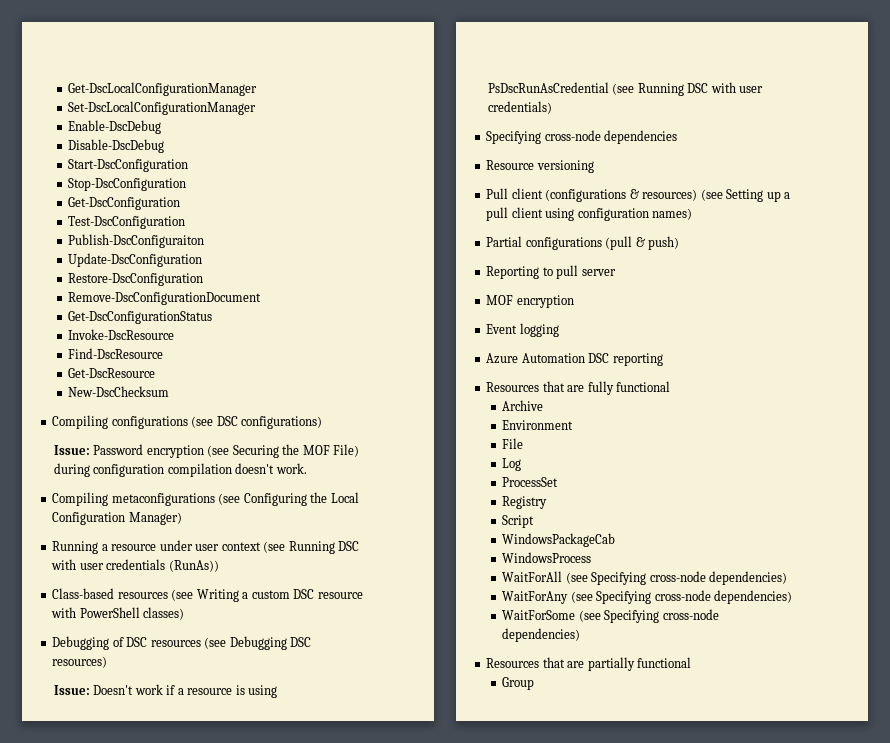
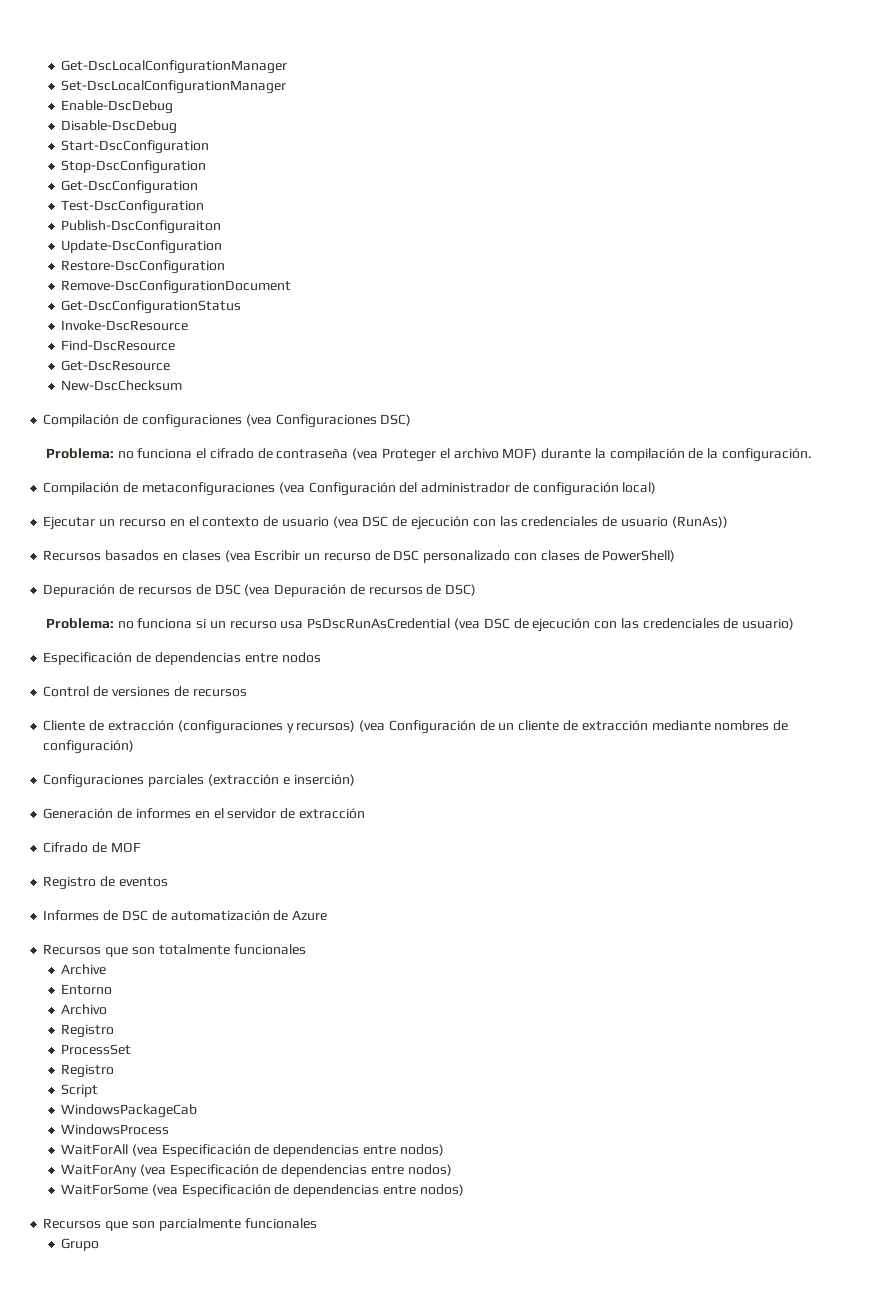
[52,415,323,429] [53,444,360,458] [53,463,307,477] [52,492,359,506] [52,512,182,525] [52,540,360,554] [51,559,219,572] [52,588,363,602] [51,607,185,620] [52,636,312,650] [52,656,108,668] [53,684,278,698] [487,82,764,96] [487,101,552,114] [486,130,678,144] [486,160,594,173] [486,188,791,202] [486,207,693,221] [486,236,680,250] [486,265,616,279] [486,295,574,308] [486,323,559,337] [486,353,663,366] [486,381,671,395] [502,400,544,411] [502,420,574,430] [502,438,524,449] [502,458,522,471] Compiling configurations (see DSC configurations) // Issue: Password encryption (see Securing the MOF File) during configuration compilation doesn't work. // Compiling metaconfigurations (see Configuring the Local Configuration Manager) // Running a resource under user context (see Running DSC with user credentials (RunAs)) // Class-based resources (see Writing a custom DSC resource with PowerShell classes) // Debugging of DSC resources (see Debugging DSC resources) // Issue: Doesn't work if a resource is using PsDscRunAsCredential (see Running DSC with user credentials) // Specifying cross-node dependencies // Resource versioning // Pull client (configurations & resources) (see Setting up a pull client using configuration names) // Partial configurations (pull & push) // Reporting to pull server // MOF encryption // Event logging // Azure Automation DSC reporting // Resources that are fully functional // Archive // Environment // File // Log -> [43,414,412,428] [45,448,812,462] [43,482,657,496] [43,516,728,530] [43,550,676,563] [43,584,477,597] [45,618,795,632] [43,652,321,665] [43,686,247,697] [43,720,789,734] [43,740,135,754] [43,774,355,788] [43,808,365,819] [43,842,141,853] [43,876,168,890] [43,910,328,921] [43,944,306,957] [61,964,107,975] [61,984,113,995] [61,1004,108,1015] [61,1024,115,1038] Compilación de configuraciones (vea Configuraciones DSC) // Problema: no funciona el cifrado de contraseña (vea Proteger el archivo MOF) durante la compilación de la configuración. // Compilación de metaconfiguraciones (vea Configuración del administrador de configuración local) // Ejecutar un recurso en el contexto de usuario (vea DSC de ejecución con las credenciales de usuario (RunAs)) // Recursos basados en clases (vea Escribir un recurso de DSC personalizado con clases de PowerShell) // Depuración de recursos de DSC (vea Depuración de recursos de DSC) // Problema: no funciona si un recurso usa PsDscRunAsCredential (vea DSC de ejecución con las credenciales de usuario) // Especificación de dependencias entre nodos // Control de versiones de recursos // Cliente de extracción (configuraciones y recursos) (vea Configuración de un cliente de extracción mediante nombres de configuración) // Configuraciones parciales (extracción e inserción) // Generación de informes en el servidor de extracción // Cifrado de MOF // Registro de eventos // Informes de DSC de automatización de Azure // Recursos que son totalmente funcionales // Archive // Entorno // Archivo // Registro
[502,496,548,509] Registry -> [61,1064,115,1078] Registro
[565,571,788,585] [502,590,793,604] [502,609,719,623] [502,628,581,642] [486,657,692,671] [502,677,535,690] (see Specifying cross-node dependencies) // WaitForAny (see Specifying cross-node dependencies) // WaitForSome (see Specifying cross-node dependencies) // Resources that are partially functional // Group -> [131,1144,444,1157] [61,1164,452,1177] [61,1184,464,1197] [43,1218,317,1231] [61,1238,100,1251] (vea Especificación de dependencias entre nodos) // WaitForAny (vea Especificación de dependencias entre nodos) // WaitForSome (vea Especificación de dependencias entre nodos) // Recursos que son parcialmente funcionales // Grupo

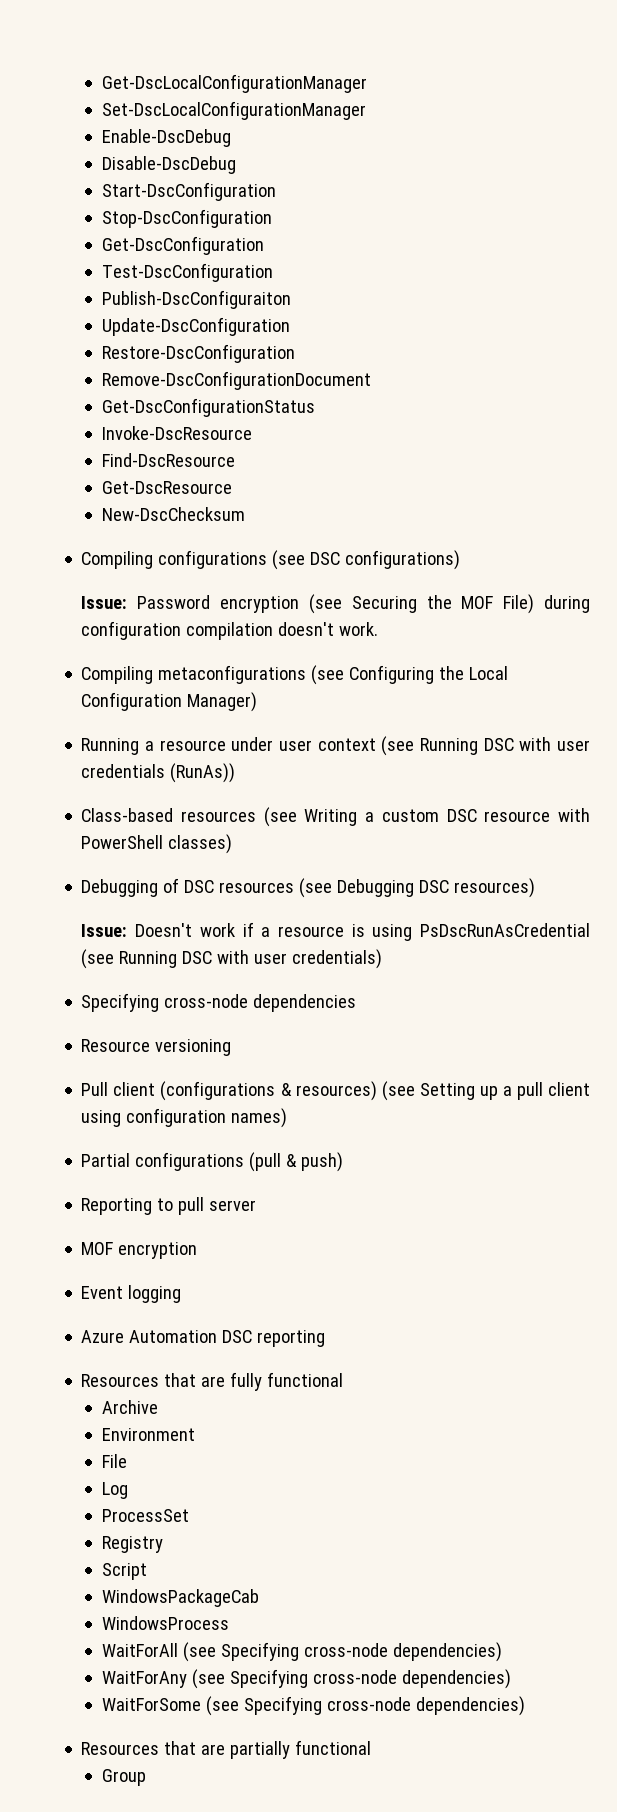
[43,414,412,428] [45,448,812,462] [43,482,657,496] [43,516,728,530] [43,550,676,563] [43,584,477,597] [45,618,795,632] [43,652,321,665] [43,686,247,697] [43,720,789,734] [43,740,135,754] [43,774,355,788] [43,808,365,819] [43,842,141,853] [43,876,168,890] [43,910,328,921] [43,944,306,957] [61,964,107,975] [61,984,113,995] [61,1004,108,1015] [61,1024,115,1038] Compilación de configuraciones (vea Configuraciones DSC) // Problema: no funciona el cifrado de contraseña (vea Proteger el archivo MOF) durante la compilación de la configuración. // Compilación de metaconfiguraciones (vea Configuración del administrador de configuración local) // Ejecutar un recurso en el contexto de usuario (vea DSC de ejecución con las credenciales de usuario (RunAs)) // Recursos basados en clases (vea Escribir un recurso de DSC personalizado con clases de PowerShell) // Depuración de recursos de DSC (vea Depuración de recursos de DSC) // Problema: no funciona si un recurso usa PsDscRunAsCredential (vea DSC de ejecución con las credenciales de usuario) // Especificación de dependencias entre nodos // Control de versiones de recursos // Cliente de extracción (configuraciones y recursos) (vea Configuración de un cliente de extracción mediante nombres de configuración) // Configuraciones parciales (extracción e inserción) // Generación de informes en el servidor de extracción // Cifrado de MOF // Registro de eventos // Informes de DSC de automatización de Azure // Recursos que son totalmente funcionales // Archive // Entorno // Archivo // Registro -> [81,550,461,570] [81,594,590,614] [81,621,379,640] [81,665,509,685] [81,692,258,712] [81,736,590,756] [81,763,236,783] [81,807,590,827] [81,834,233,854] [81,878,536,898] [81,922,590,941] [81,949,383,969] [81,993,357,1012] [81,1039,232,1056] [81,1081,590,1101] [81,1108,288,1128] [81,1152,344,1172] [81,1197,257,1215] [81,1242,198,1259] [81,1285,182,1303] [81,1330,326,1347] [81,1372,344,1391] [101,1400,158,1414] [101,1428,195,1441] [101,1454,127,1468] [101,1482,128,1499] Compiling configurations (see DSC configurations) // Issue: Password encryption (see Securing the MOF File) during configuration compilation doesn't work. // Compiling metaconfigurations (see Configuring the Local Configuration Manager) // Running a resource under user context (see Running DSC with user credentials (RunAs)) // Class-based resources (see Writing a custom DSC resource with PowerShell classes) // Debugging of DSC resources (see Debugging DSC resources) // Issue: Doesn't work if a resource is using PsDscRunAsCredential (see Running DSC with user credentials) // Specifying cross-node dependencies // Resource versioning // Pull client (configurations & resources) (see Setting up a pull client using configuration names) // Partial configurations (pull & push) // Reporting to pull server // MOF encryption // Event logging // Azure Automation DSC reporting // Resources that are fully functional // Archive // Environment // File // Log
[61,1064,115,1078] Registro -> [101,1536,163,1553] Registry
[131,1144,444,1157] [61,1164,452,1177] [61,1184,464,1197] [43,1218,317,1231] [61,1238,100,1251] (vea Especificación de dependencias entre nodos) // WaitForAny (vea Especificación de dependencias entre nodos) // WaitForSome (vea Especificación de dependencias entre nodos) // Recursos que son parcialmente funcionales // Grupo -> [182,1642,502,1662] [101,1669,511,1689] [101,1696,525,1716] [81,1740,372,1759] [101,1769,146,1786] (see Specifying cross-node dependencies) // WaitForAny (see Specifying cross-node dependencies) // WaitForSome (see Specifying cross-node dependencies) // Resources that are partially functional // Group

